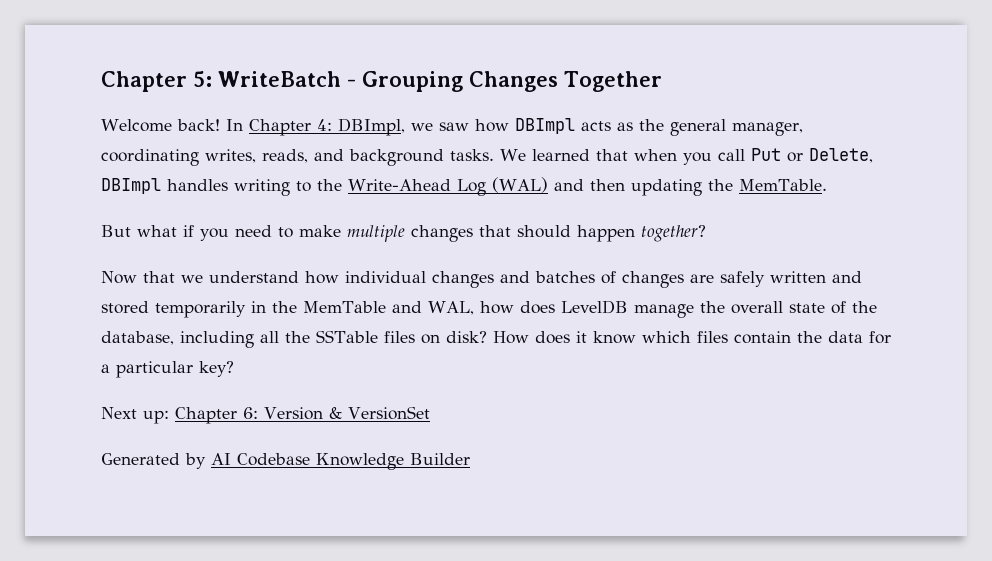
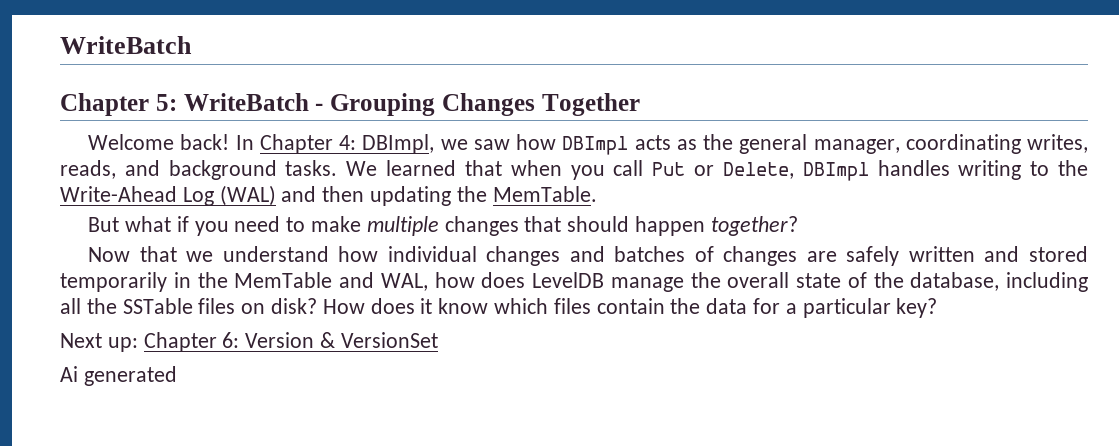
(101, 81) none -> [60,36,192,54] WriteBatch //
[101,453,470,470] Generated by AI Codebase Knowledge Builder -> [60,366,177,386] Ai generated

